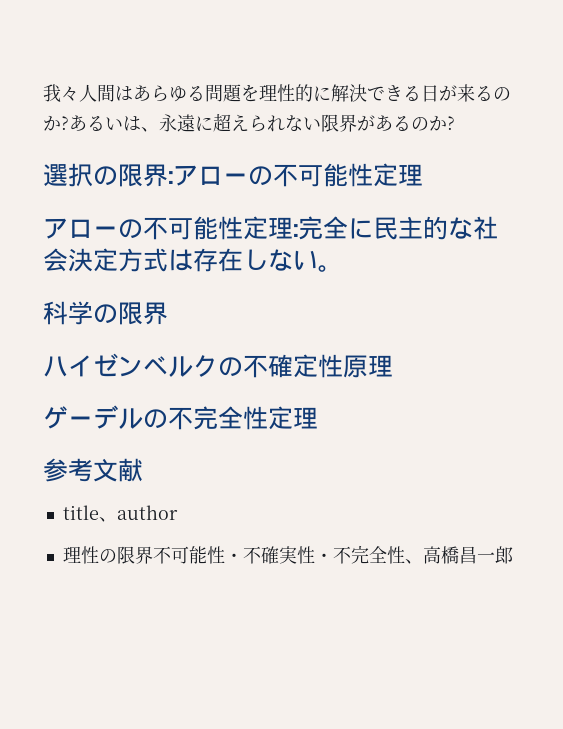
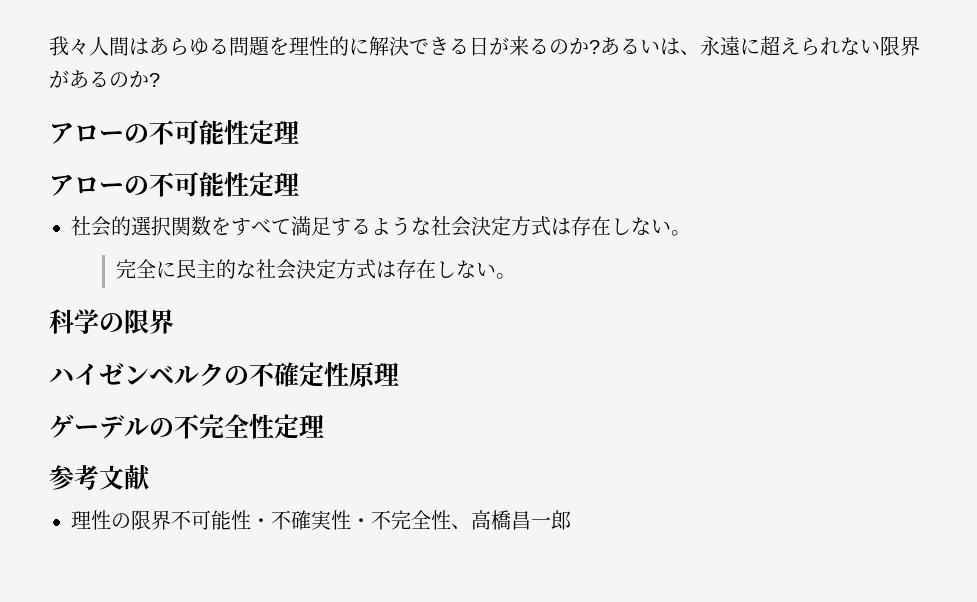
[43,163,173,187] 選択の限界: -> (160, 80) none
[293,224,298,237] : -> [71,216,691,237] // 社会的選択関数をすべて満足するような社会決定方式は存在しない。 //
[62,505,178,522] // title、author -> (151, 477) none

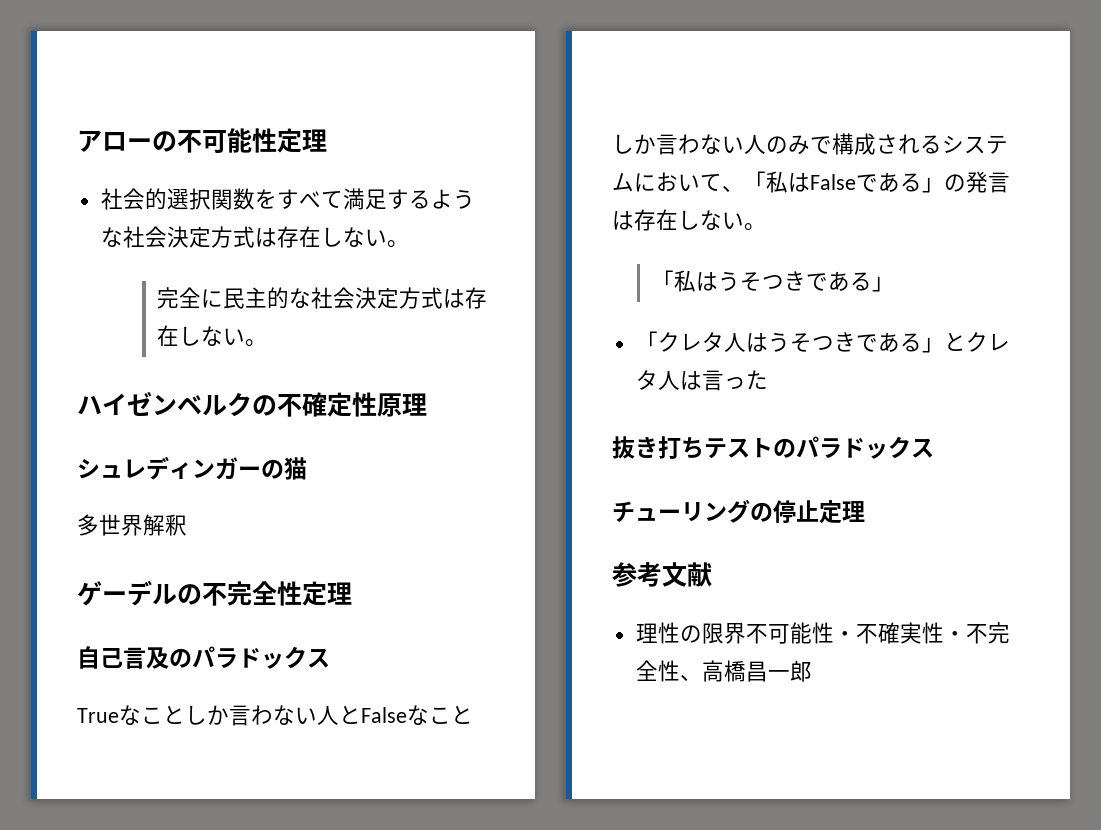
[49,36,920,56] [49,70,160,88] [49,119,299,145] 我々人間はあらゆる問題を理性的に解決できる日が来るのか?あるいは、永遠に超えられない限界があるのか? // アローの不可能性定理 // -> (77, 141) none
[49,309,174,334] // 科学の限界 -> (268, 343) none
(399, 374) none -> [77,456,307,480] [77,514,187,536] // シュレディンガーの猫 // 多世界解釈
(324, 426) none -> [77,646,330,669] [77,705,473,726] [612,133,1008,155] [612,171,1010,193] [612,209,766,231] [652,270,895,292] [635,331,1010,353] [635,370,768,391] [612,436,934,459] [612,499,865,524] // 自己言及のパラドックス // Trueなことしか言わない人とFalseなことしか言わない人のみで構成されるシステムにおいて、「私はFalseである」の発言は存在しない。 // 「私はうそつきである」 // 「クレタ人はうそつきである」とクレタ人は言った // 抜き打ちテストのパラドックス // チューリングの停止定理

